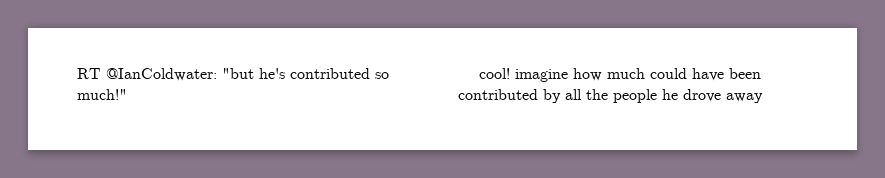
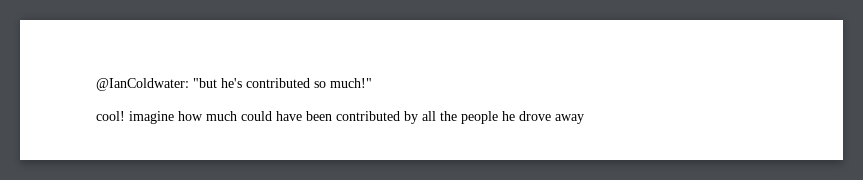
[77,68,101,79] RT -> (96, 84) none

